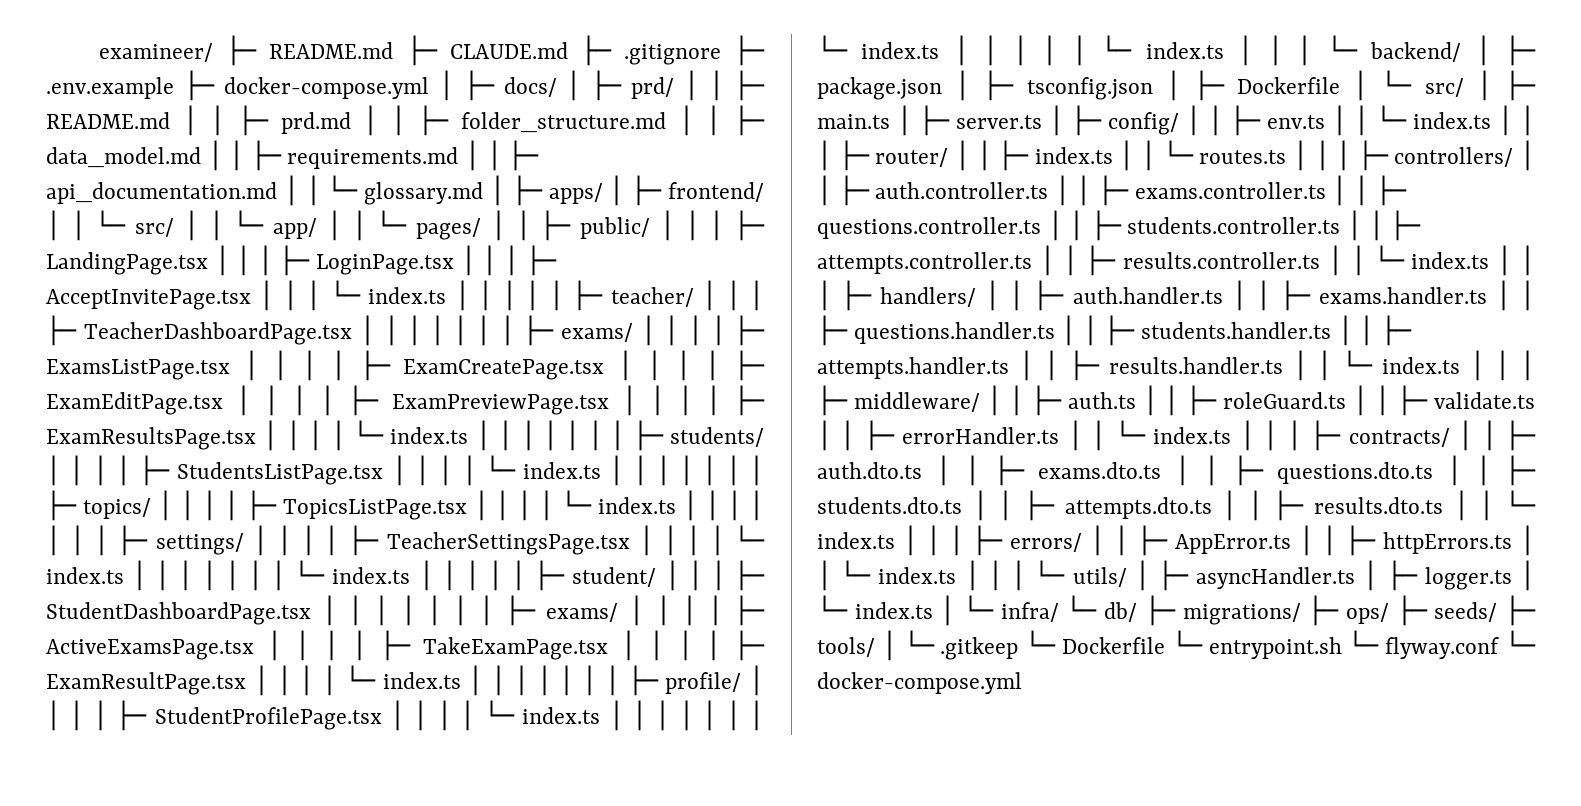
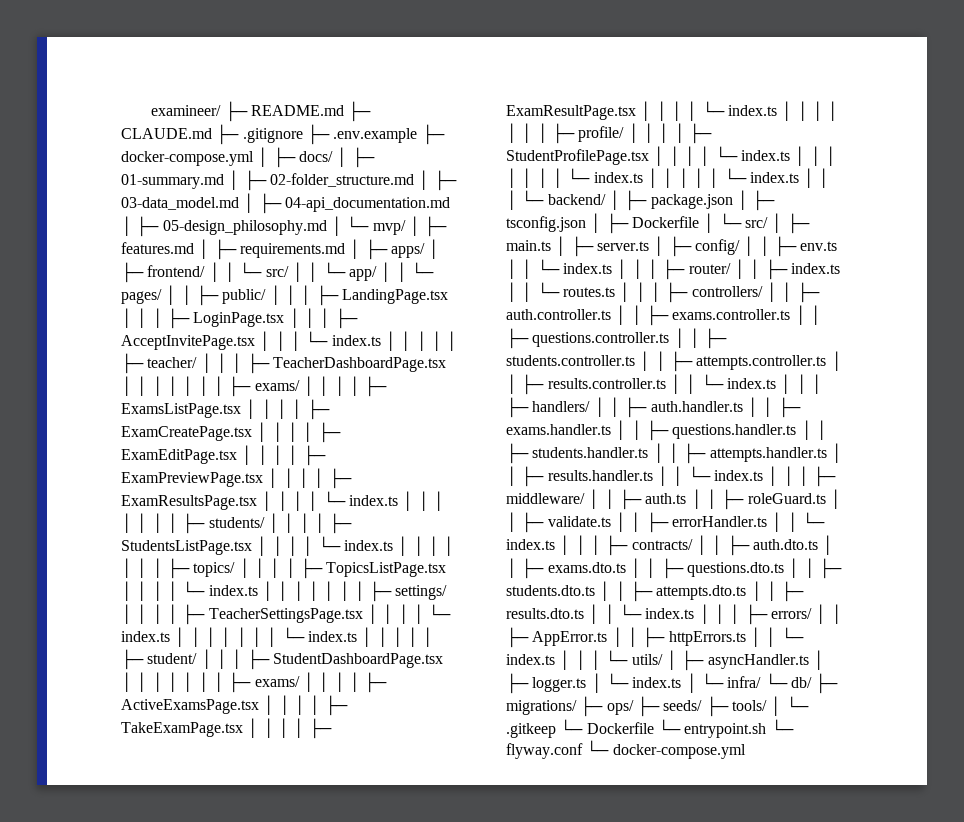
[631,70,765,101] [46,105,765,136] [46,140,540,171] [46,175,484,206] prd/ │ │ ├─ README.md │ │ ├─ prd.md │ │ ├─ folder_structure.md │ │ ├─ data_model.md │ │ ├─ requirements.md │ │ ├─ api_documentation.md │ │ └─ glossary.md -> [121,170,457,191] [121,193,450,214] [121,216,448,237] [121,239,345,260] 01-summary.md │ ├─ 02-folder_structure.md │ ├─ 03-data_model.md │ ├─ 04-api_documentation.md │ ├─ 05-design_philosophy.md │ └─ mvp/ │ ├─ features.md │ ├─ requirements.md

